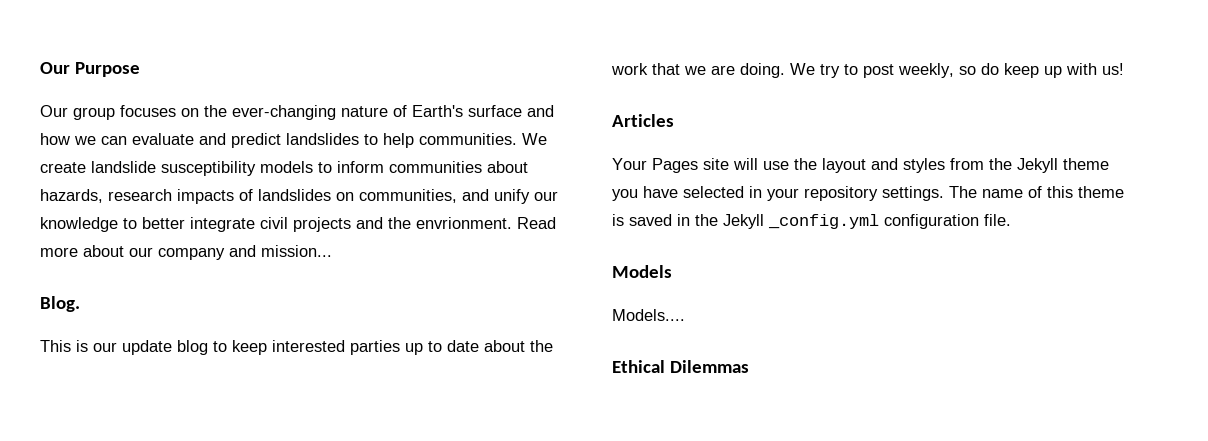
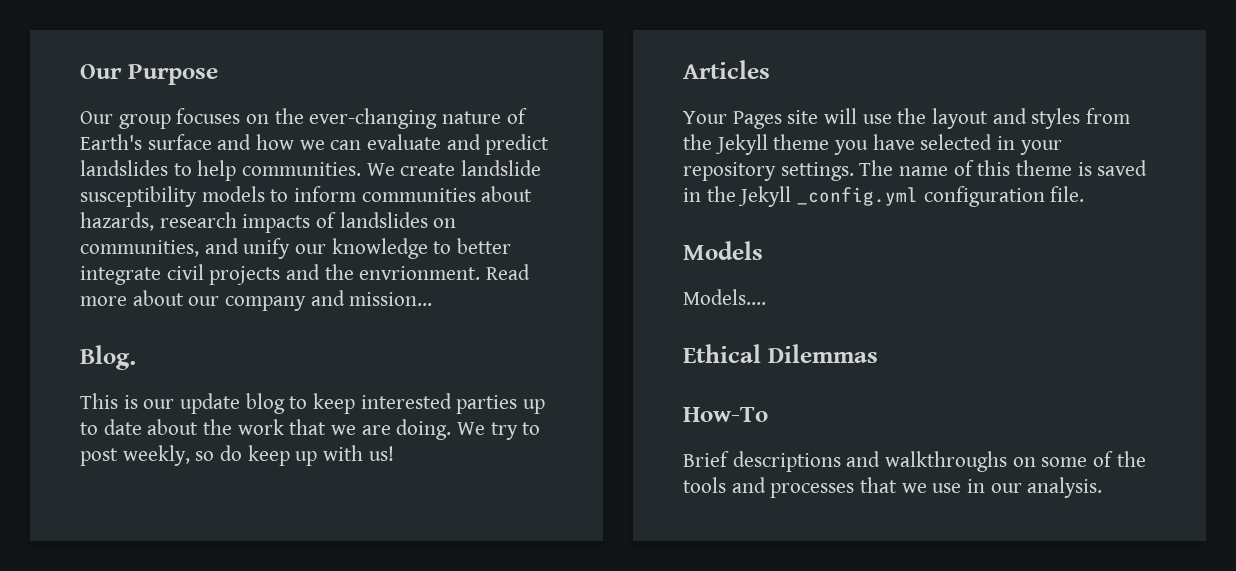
(750, 366) none -> [683,407,768,422] [683,451,1146,472] [683,477,1103,498] // How-To // Brief descriptions and walkthroughs on some of the tools and processes that we use in our analysis.

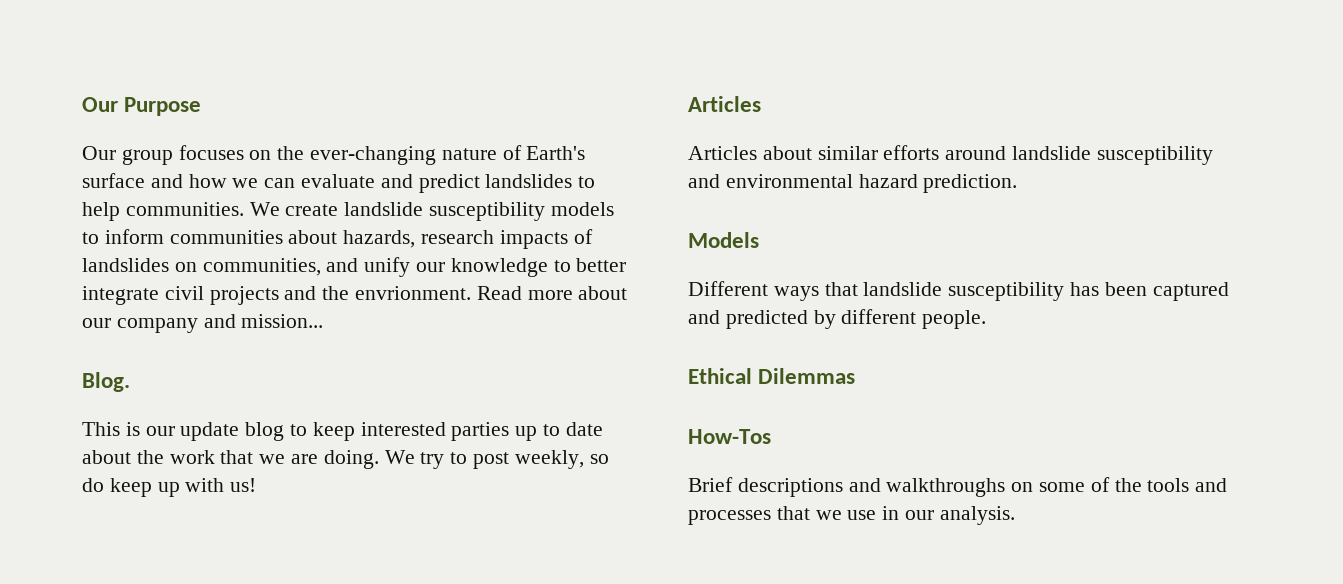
[683,108,1131,129] [683,134,1062,155] [683,160,1148,181] [683,186,1085,207] [683,241,763,260] [683,289,766,305] Your Pages site will use the layout and styles from the Jekyll theme you have selected in your repository settings. The name of this theme is saved in the Jekyll _config.yml configuration file. // Models // Models.... -> [688,145,1213,165] [688,174,1018,193] [688,232,759,248] [688,281,1229,301] [688,309,987,329] Articles about similar efforts around landslide susceptibility and environmental hazard prediction. // Models // Different ways that landslide susceptibility has been captured and predicted by different people.
[683,407,768,422] How-To -> [688,429,771,444] How-Tos

